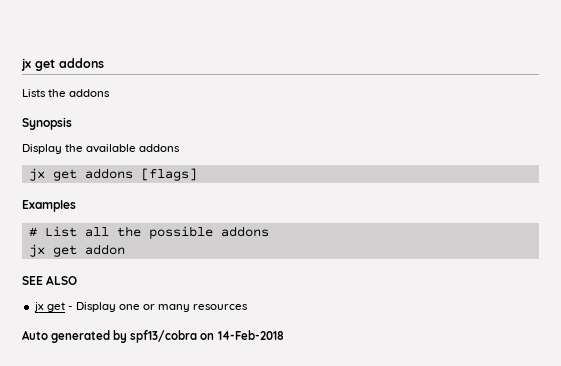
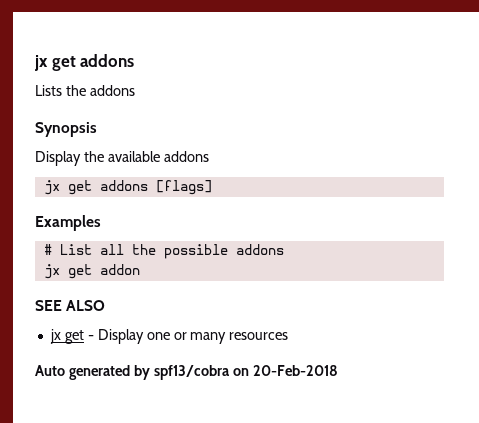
[217,330,284,340] 14-Feb-2018 -> [252,365,338,376] 20-Feb-2018

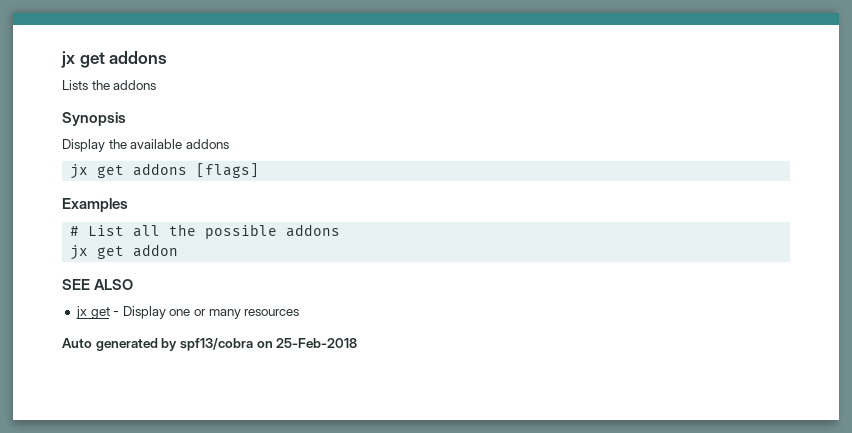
[252,365,338,376] 20-Feb-2018 -> [276,338,358,348] 25-Feb-2018

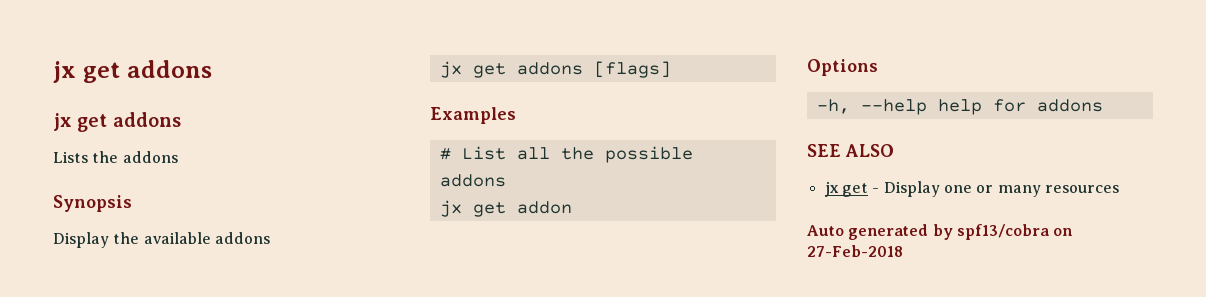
[61,51,168,68] jx get addons -> [53,60,212,83] [53,112,181,132] jx get addons // jx get addons
(179, 250) none -> [807,59,878,76] [816,99,1103,115] // Options // -h, --help help for addons
[276,338,358,348] 25-Feb-2018 -> [807,245,903,257] 27-Feb-2018

